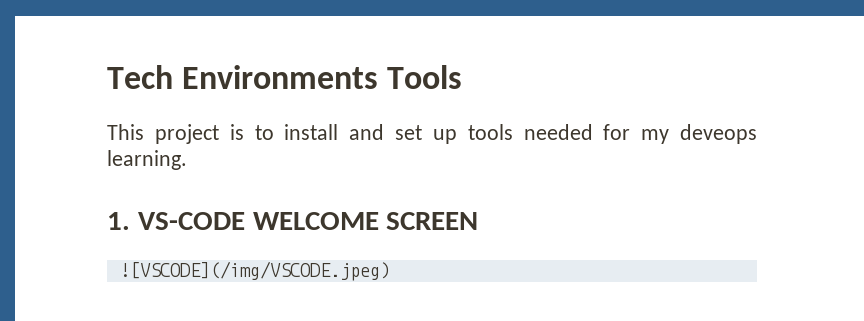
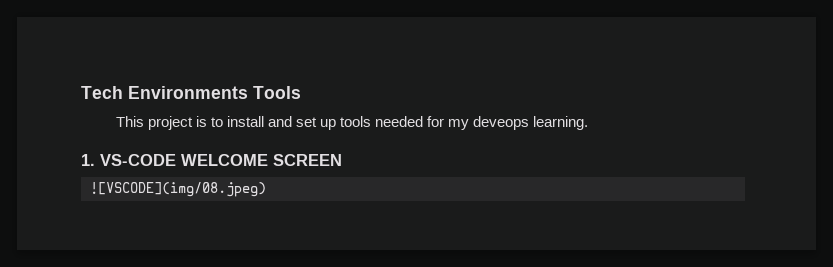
[119,261,390,281] ![VSCODE](/img/VSCODE.jpeg) -> [90,182,266,197] ![VSCODE](img/08.jpeg)

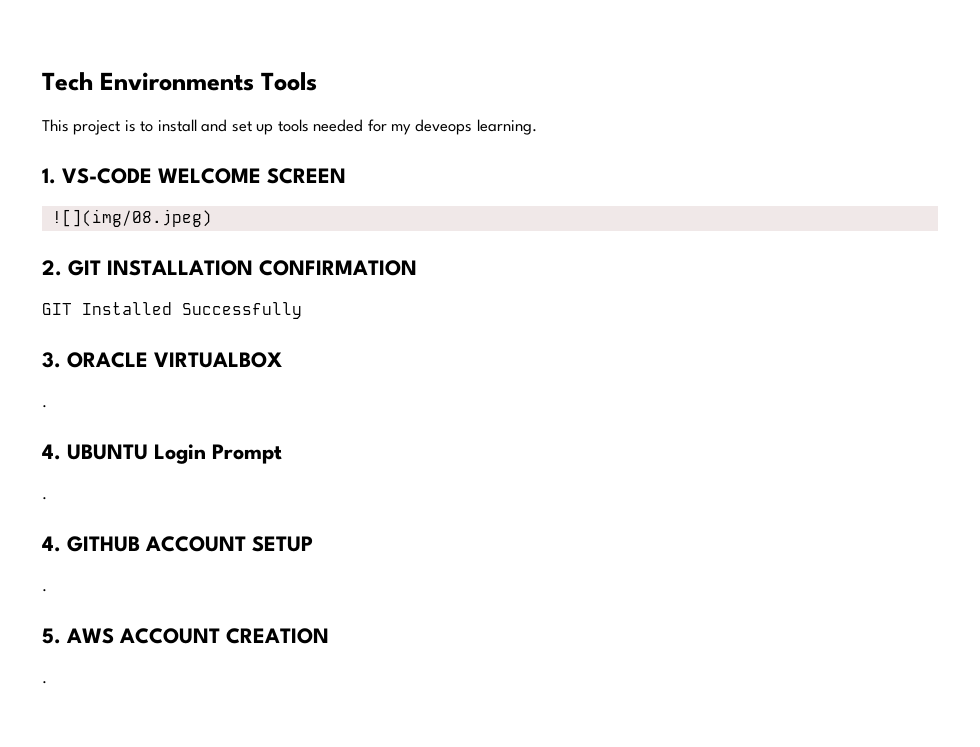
[90,182,266,197] ![VSCODE](img/08.jpeg) -> [51,209,212,227] [42,260,417,276] [42,302,302,319] [42,352,282,368] [42,405,47,408] [42,444,282,464] [42,497,47,500] [42,536,313,552] [42,589,47,592] [42,628,329,644] [42,681,47,684] ![](img/08.jpeg) // 2. GIT INSTALLATION CONFIRMATION // GIT Installed Successfully // 3. ORACLE VIRTUALBOX // . // 4. UBUNTU Login Prompt // . // 4. GITHUB ACCOUNT SETUP // . // 5. AWS ACCOUNT CREATION // .

